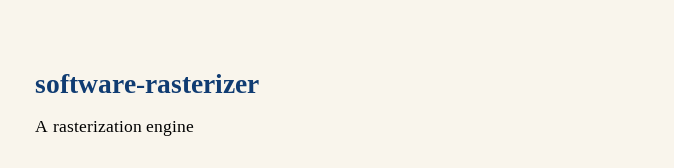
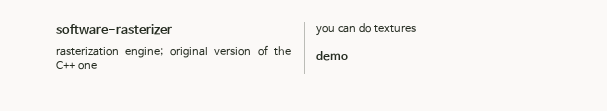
[35,121,195,136] A rasterization engine -> [56,45,291,58] [56,61,97,70] [316,23,416,36] [316,51,348,61] rasterization engine; original version of the C++ one // you can do textures // demo

